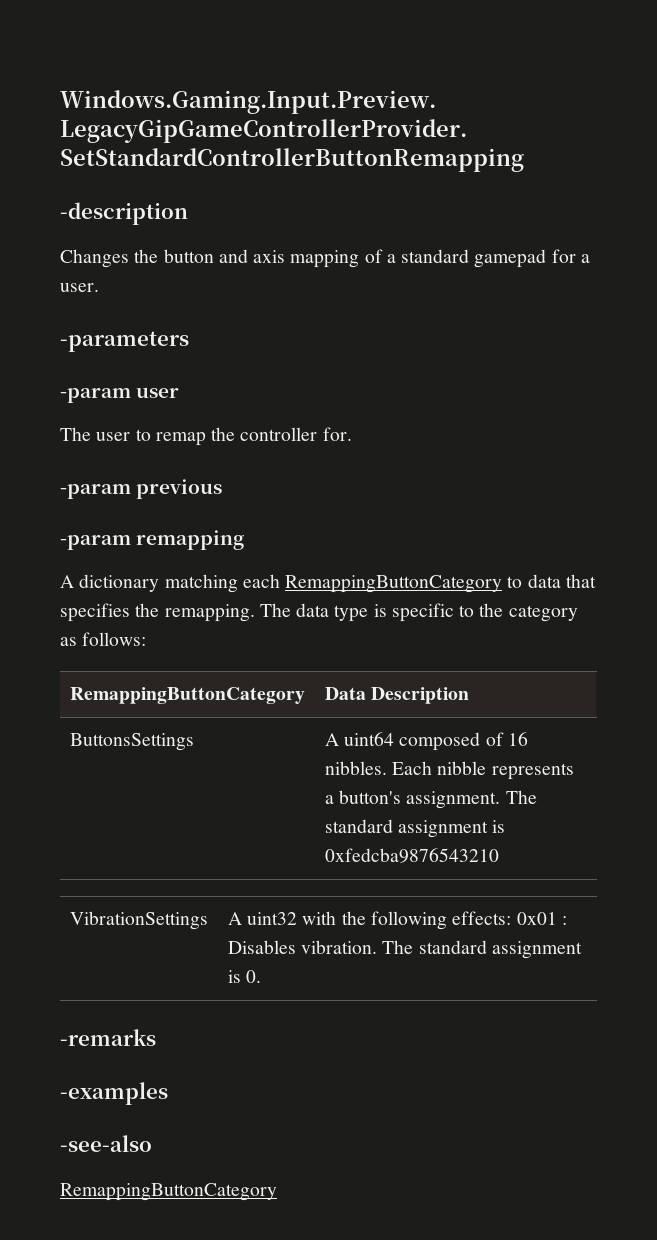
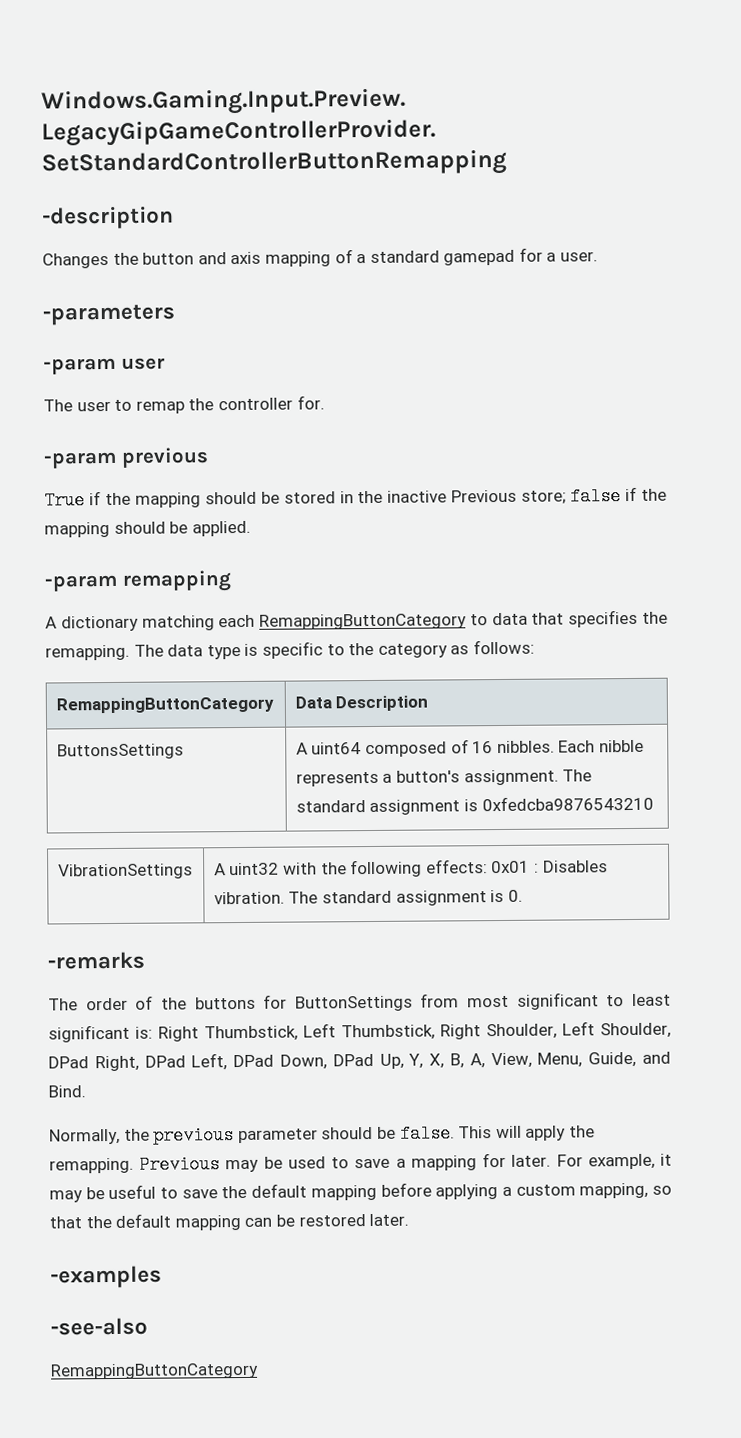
(223, 489) none -> [44,486,668,510] [44,520,251,538] // True if the mapping should be stored in the inactive Previous store; false if the mapping should be applied.
(156, 1037) none -> [48,992,671,1012] [48,1021,671,1043] [48,1051,671,1072] [48,1085,86,1098] [49,1124,595,1145] [49,1152,672,1174] [49,1182,672,1203] [49,1213,410,1231] // The order of the buttons for ButtonSettings from most significant to least significant is: Right Thumbstick, Left Thumbstick, Right Shoulder, Left Shoulder, DPad Right, DPad Left, DPad Down, DPad Up, Y, X, B, A, View, Menu, Guide, and Bind. // Normally, the previous parameter should be false. This will apply the remapping. Previous may be used to save a mapping for later. For example, it may be useful to save the default mapping before applying a custom mapping, so that the default mapping can be restored later.

